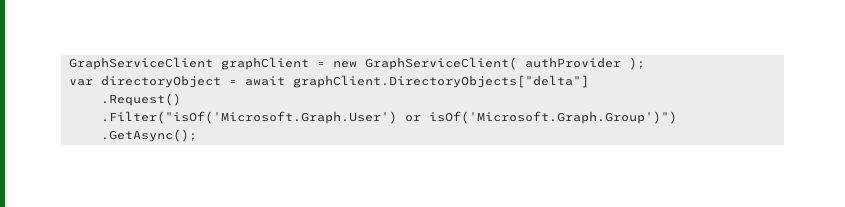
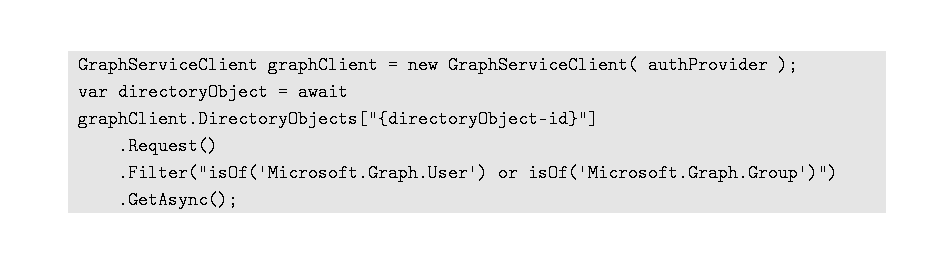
[292,75,589,88] graphClient.DirectoryObjects["delta"] -> [77,110,598,128] graphClient.DirectoryObjects["{directoryObject-id}"]

